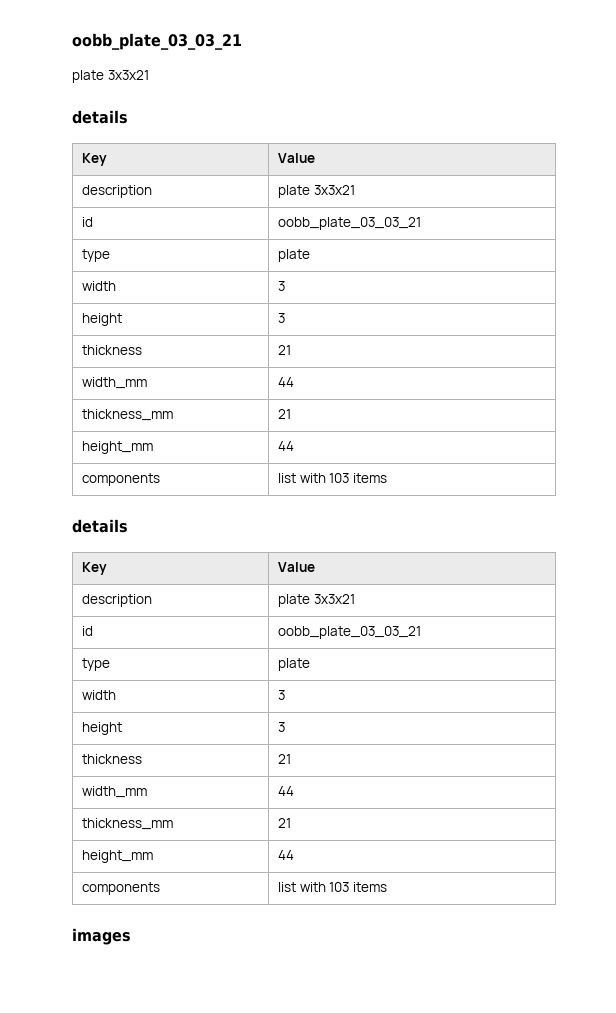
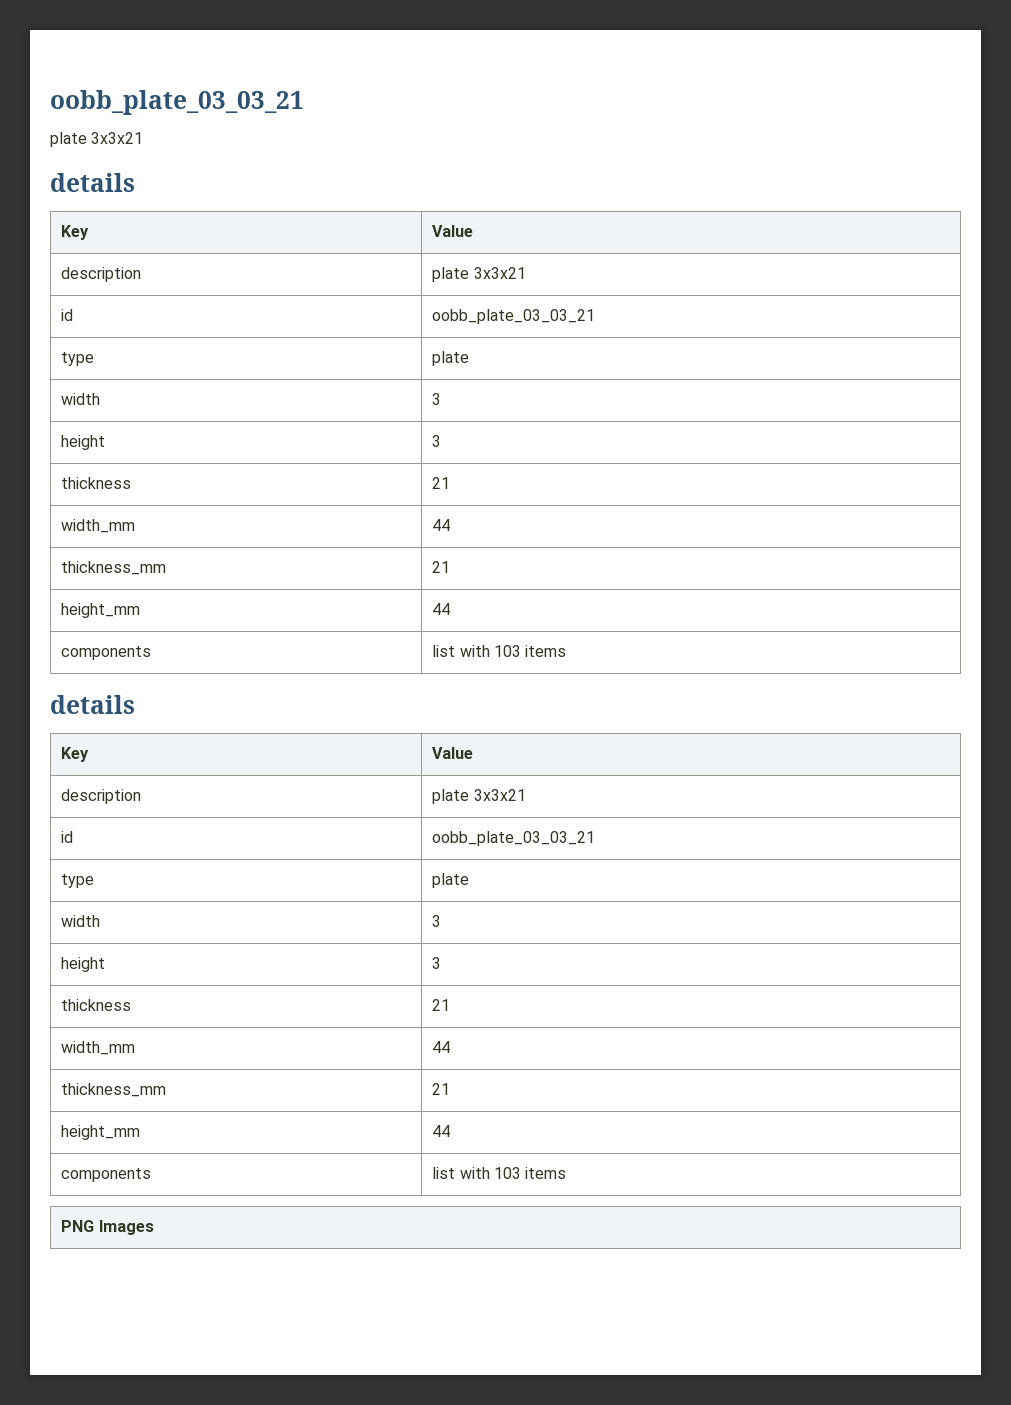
[72,928,131,945] // images -> [61,1220,154,1235] // PNG Images

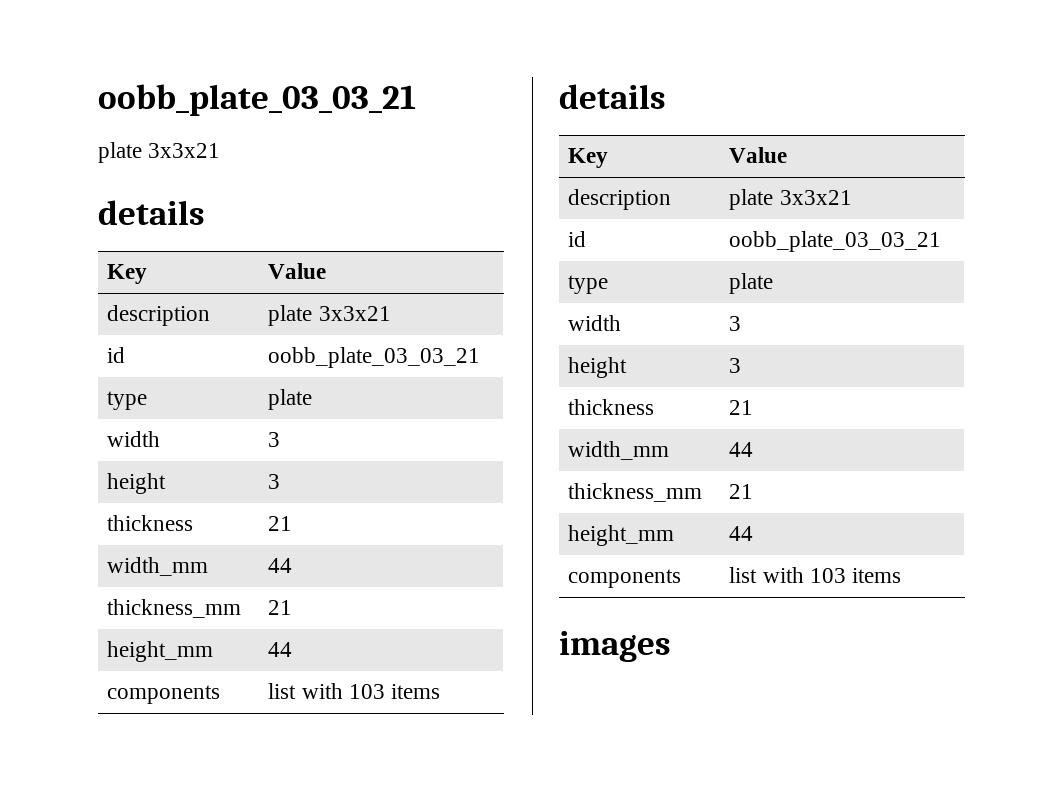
[61,1220,154,1235] // PNG Images -> [559,631,671,662] // images

